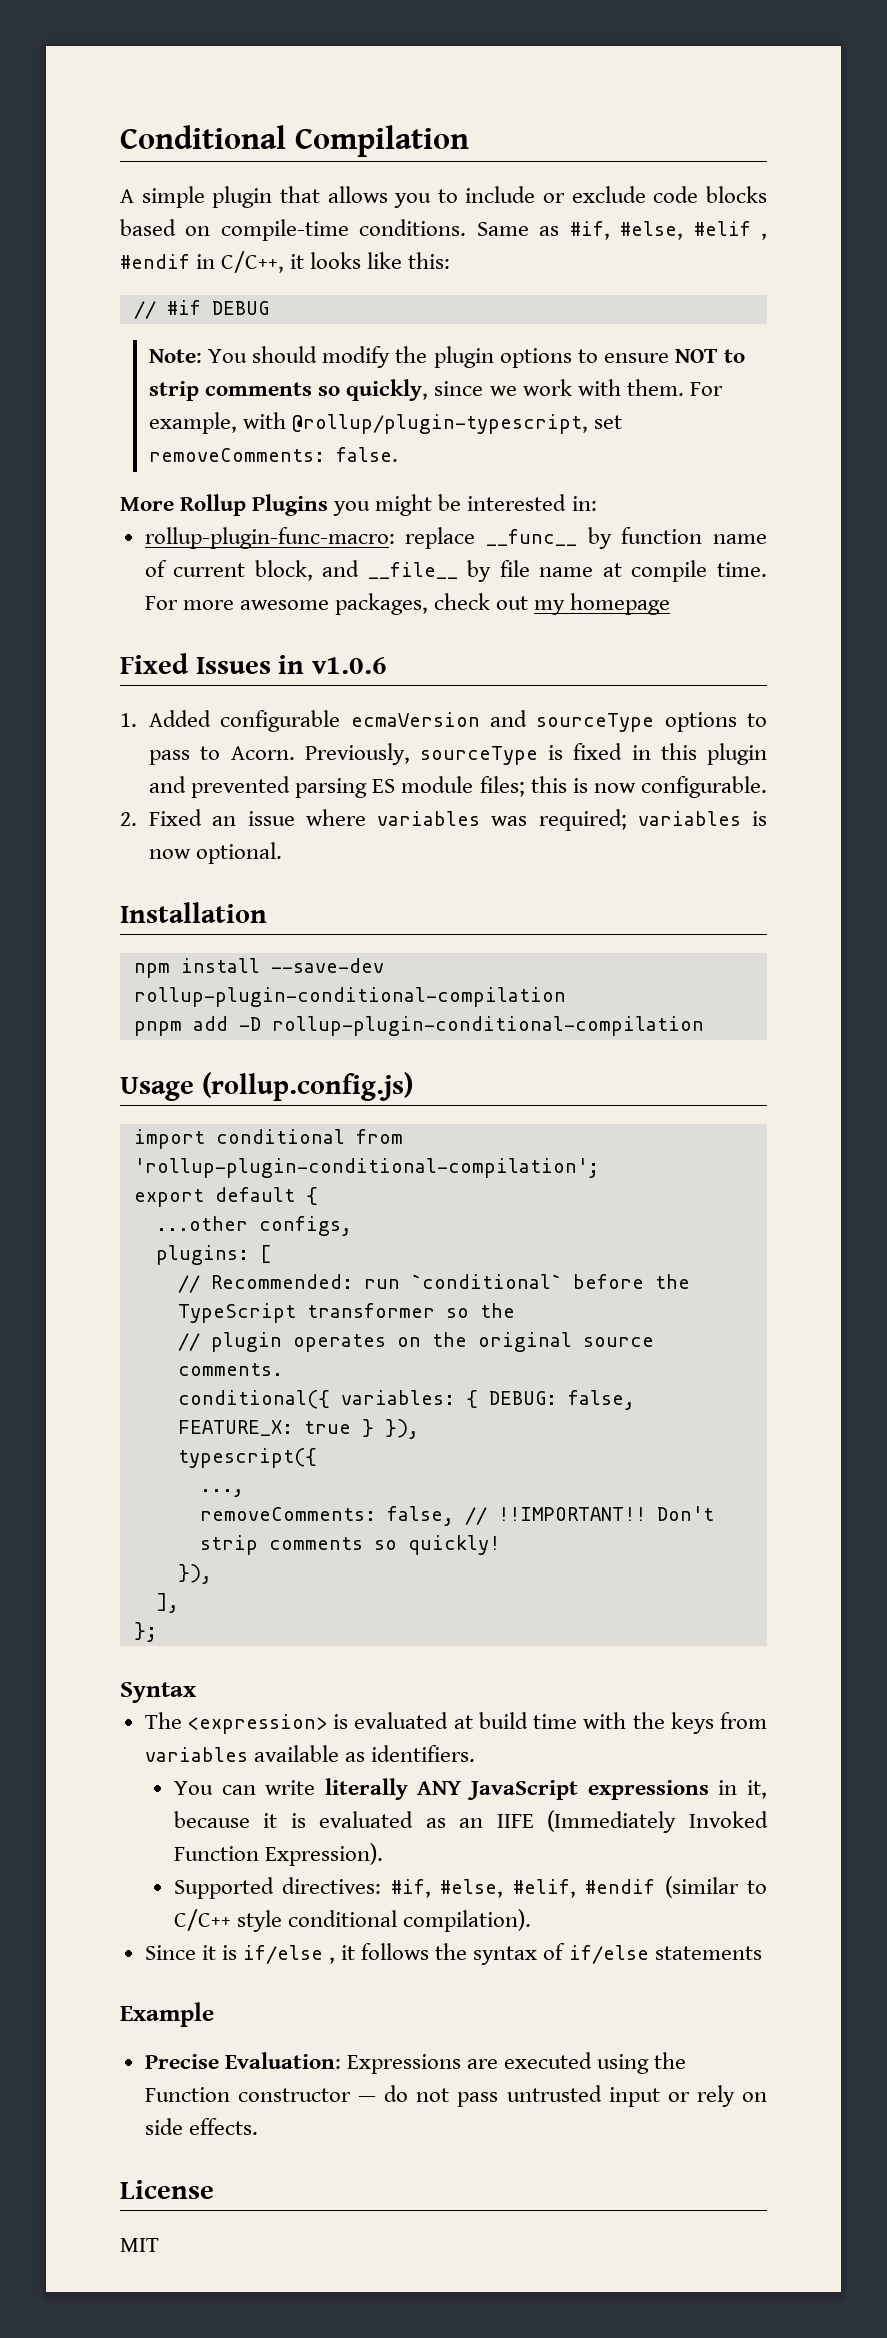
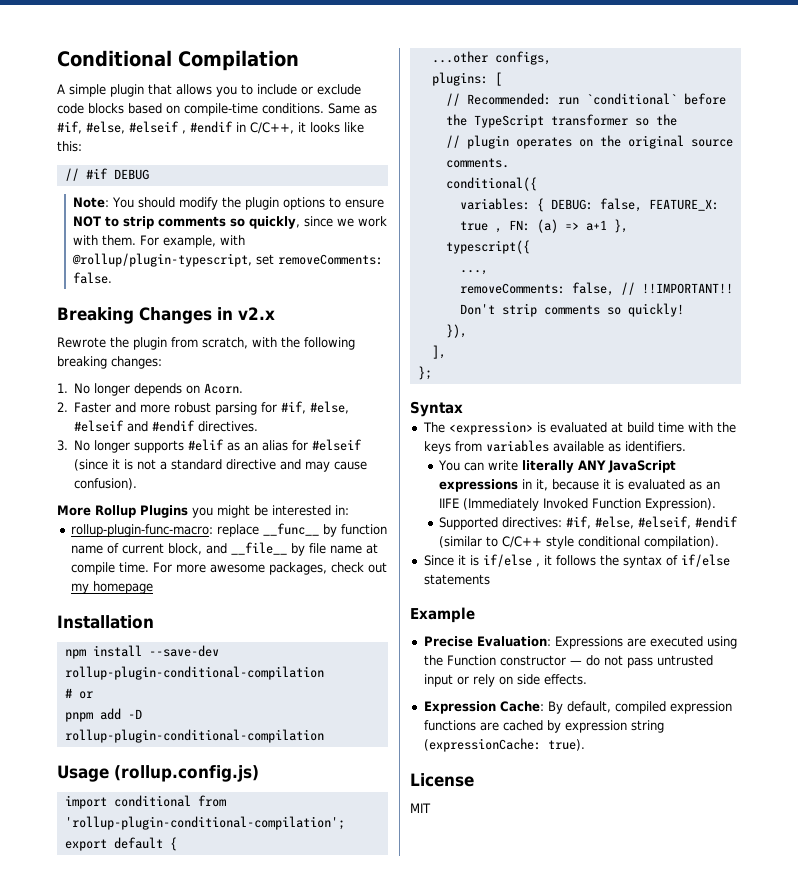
[693,221,751,236] #elif -> [129,121,179,133] #elseif
(399, 454) none -> [57,307,275,324] [57,337,355,350] [57,356,162,369] [57,383,244,396] [57,401,350,415] [74,420,259,432] [57,439,363,453] [74,459,368,472] [74,478,138,490] // Breaking Changes in v2.x // Rewrote the plugin from scratch, with the following breaking changes: // 1. No longer depends on Acorn. // 2. Faster and more robust parsing for #if, #else, #elseif and #endif directives. // 3. No longer supports #elif as an alias for #elseif (since it is not a standard directive and may cause confusion).
[120,653,387,674] [120,710,767,732] [149,743,767,765] [149,776,767,798] [120,809,767,831] [149,842,283,864] // Fixed Issues in v1.0.6 // 1. Added configurable ecmaVersion and sourceType options to pass to Acorn. Previously, sourceType is fixed in this plugin and prevented parsing ES module files; this is now configurable. // 2. Fixed an issue where variables was required; variables is now optional. -> (153, 587) none
(566, 997) none -> [64,688,93,699] // # or
(330, 1399) none -> (537, 184) //
[361,1419,419,1439] } }), -> [494,219,628,233] , FN: (a) => a+1 },
[512,1879,576,1898] #elif, -> [638,516,692,529] #elseif,
(258, 2126) none -> [423,701,732,714] [423,720,664,733] [423,738,585,752] // Expression Cache: By default, compiled expression functions are cached by expression string (expressionCache: true).

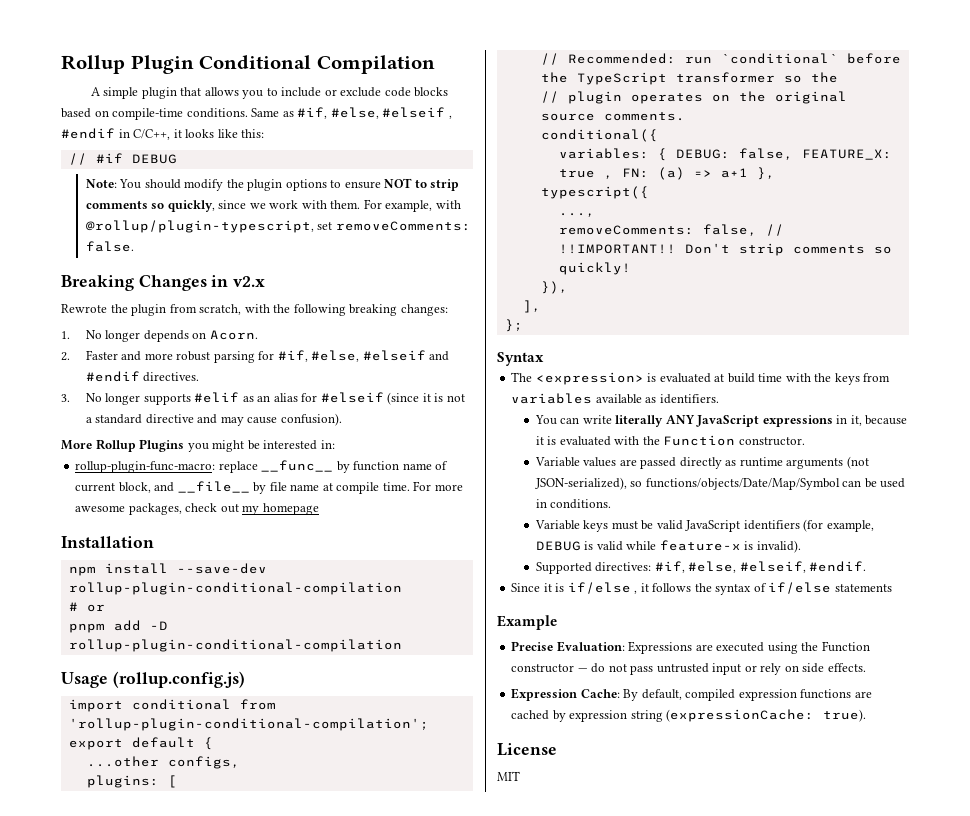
(57, 58) none -> [61,55,194,74] Rollup Plugin
[689,481,721,490] [439,498,717,511] as an IIFE (Immediately Invoked Function Expression). -> [614,435,805,446] [534,456,869,469] [534,477,906,490] [535,499,612,509] [534,519,874,532] [535,540,801,553] with the Function constructor. // Variable values are passed directly as runtime arguments (not JSON-serialized), so functions/objects/Date/Map/Symbol can be used in conditions. // Variable keys must be valid JavaScript identifiers (for example, DEBUG is valid while feature-x is invalid).
[695,516,739,528] [439,536,720,549] #endif (similar to C/C++ style conditional compilation). -> [809,561,867,572] #endif.

